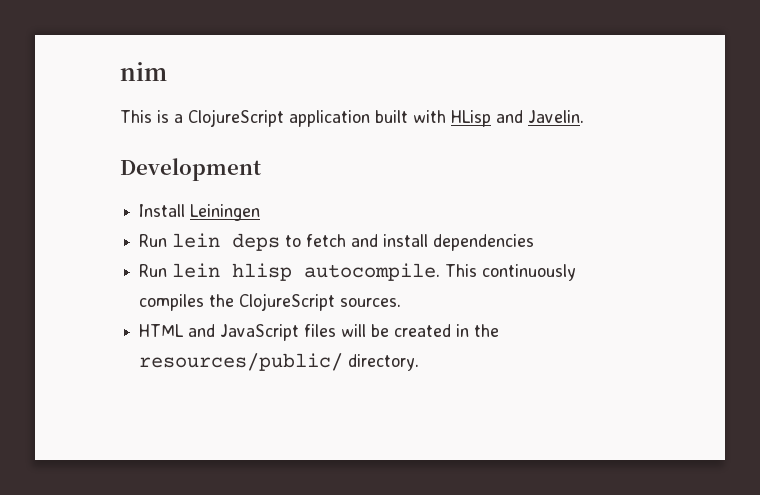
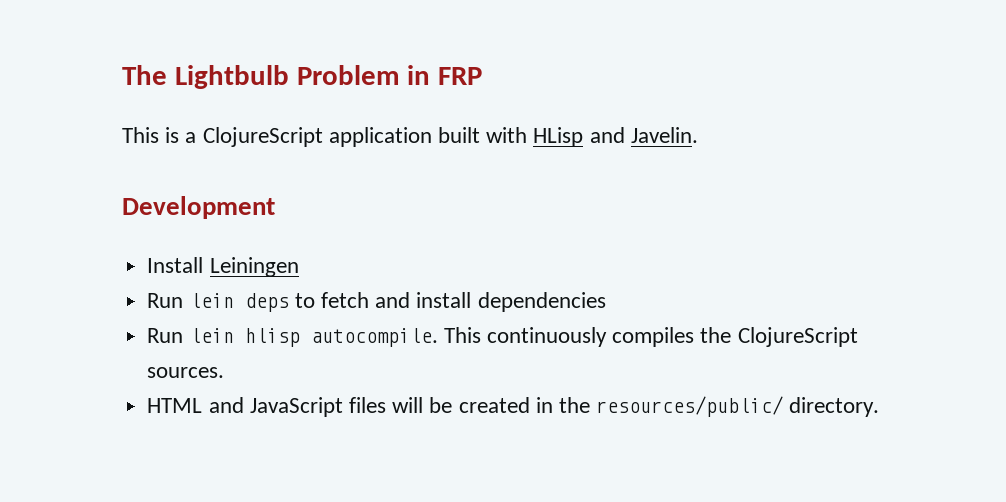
[120,62,167,81] nim -> [122,65,483,89] The Lightbulb Problem in FRP

